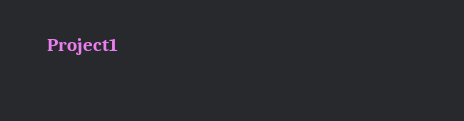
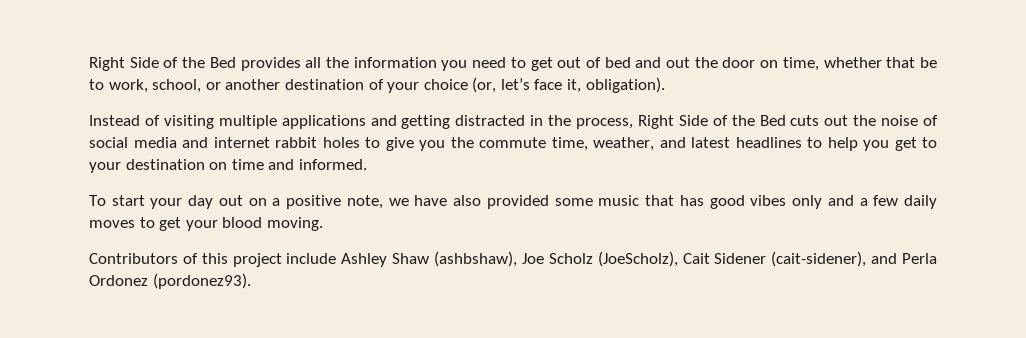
[47,38,118,55] Project1 -> [89,57,938,71] [89,77,665,93] [89,115,938,129] [89,137,937,151] [89,159,367,173] [89,195,938,209] [89,217,323,231] [89,251,938,267] [89,273,251,289] Right Side of the Bed provides all the information you need to get out of bed and out the door on time, whether that be to work, school, or another destination of your choice (or, let’s face it, obligation). // Instead of visiting multiple applications and getting distracted in the process, Right Side of the Bed cuts out the noise of social media and internet rabbit holes to give you the commute time, weather, and latest headlines to help you get to your destination on time and informed. // To start your day out on a positive note, we have also provided some music that has good vibes only and a few daily moves to get your blood moving. // Contributors of this project include Ashley Shaw (ashbshaw), Joe Scholz (JoeScholz), Cait Sidener (cait-sidener), and Perla Ordonez (pordonez93).

